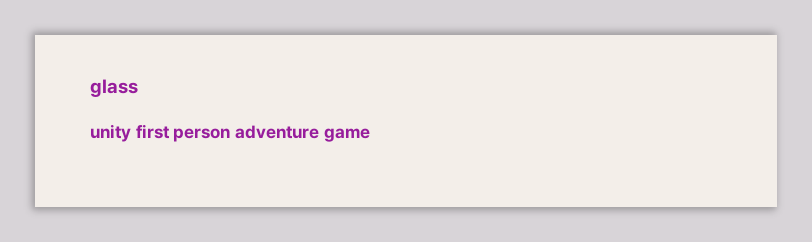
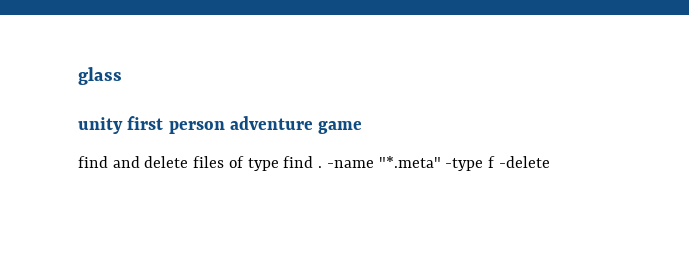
(370, 135) none -> [78,156,550,171] // find and delete files of type find . -name "*.meta" -type f -delete

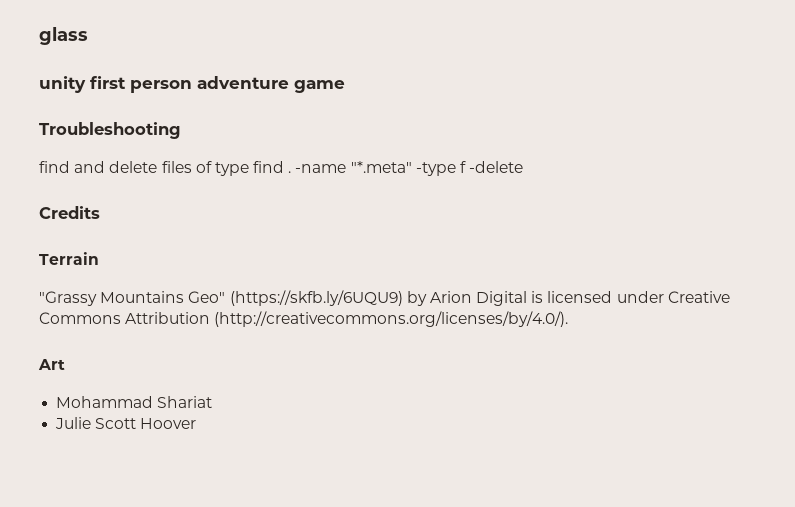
(363, 127) none -> [39,122,181,139] // Troubleshooting
(550, 162) none -> [39,206,100,219] [39,252,99,265] [39,290,730,306] [39,311,569,327] [38,359,65,370] [56,396,213,408] [55,417,197,429] // Credits // Terrain // "Grassy Mountains Geo" (https://skfb.ly/6UQU9) by Arion Digital is licensed under Creative Commons Attribution (http://creativecommons.org/licenses/by/4.0/). // Art // Mohammad Shariat // Julie Scott Hoover

